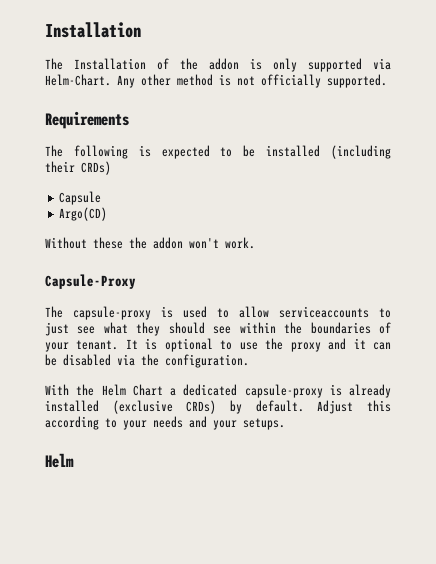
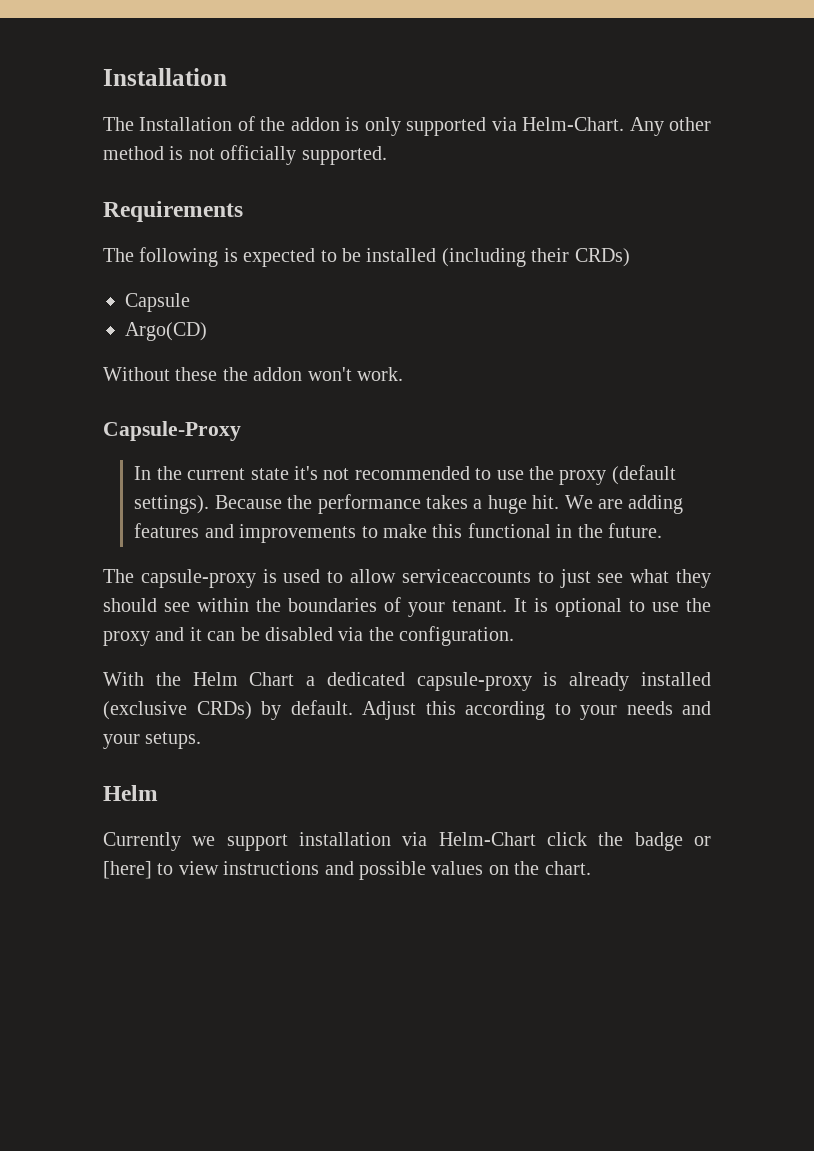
(136, 281) none -> [134,465,676,485] [134,494,684,514] [134,523,663,543] // In the current state it's not recommended to use the proxy (default settings). Because the performance takes a huge hit. We are adding features and improvements to make this functional in the future.
(74, 460) none -> [103,832,711,851] [103,861,591,880] // Currently we support installation via Helm-Chart click the badge or [here] to view instructions and possible values on the chart.

